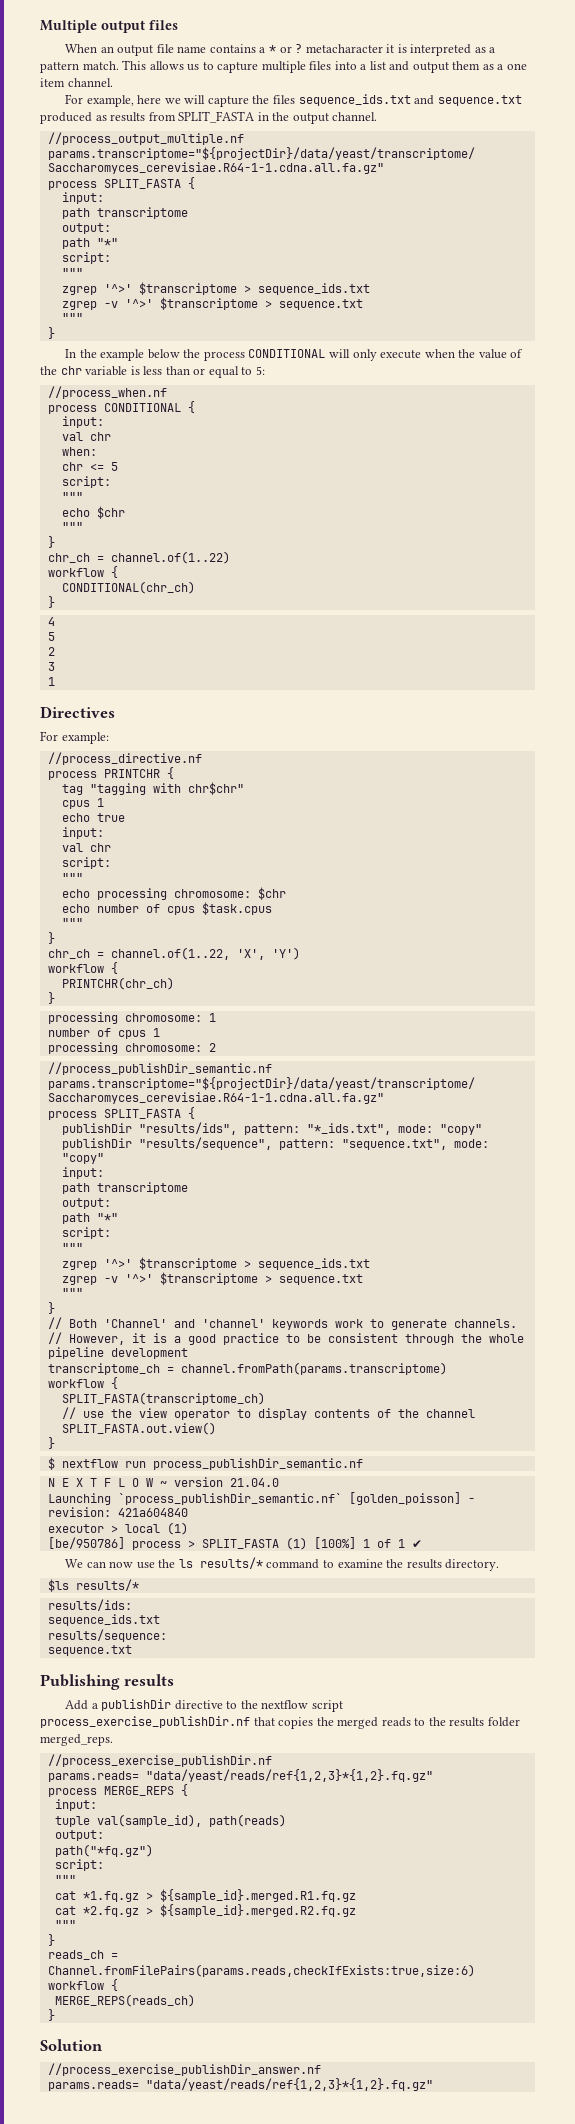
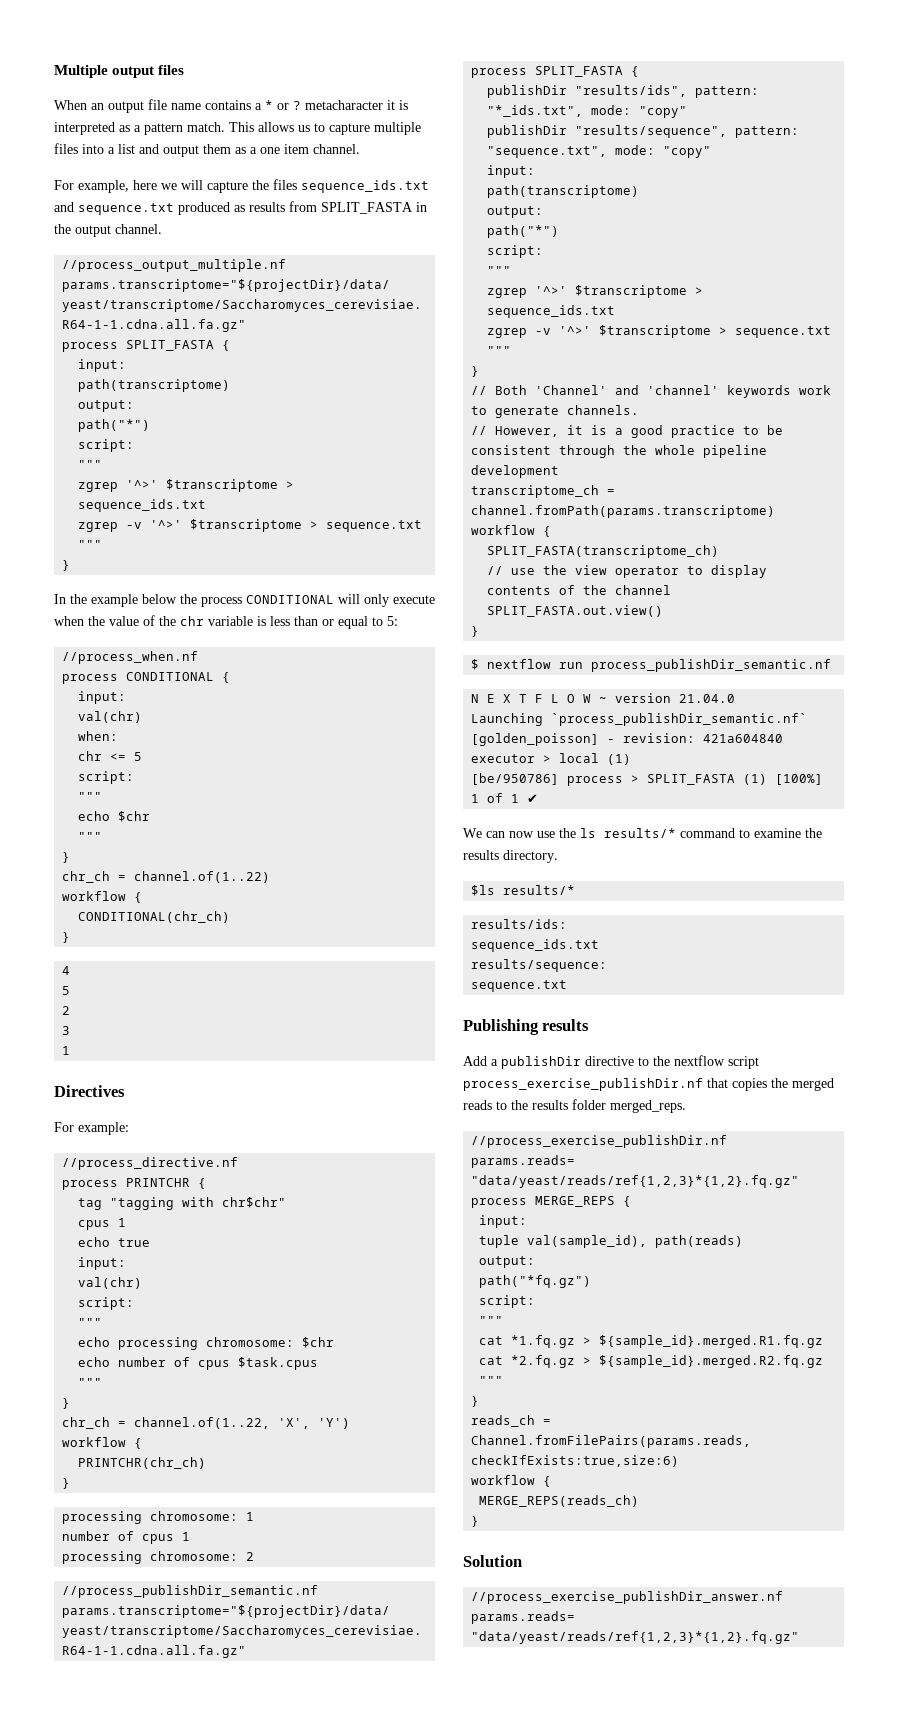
[61,207,188,219] [61,223,111,234] [61,238,118,249] path transcriptome // output: // path "*" -> [78,379,231,392] [78,400,135,412] [78,419,151,432] path(transcriptome) // output: // path("*")
[61,432,111,441] val chr -> [78,711,143,723] val(chr)
[61,843,111,852] val chr -> [78,1277,143,1289] val(chr)
[61,1182,188,1194] [61,1198,111,1209] [61,1213,118,1224] path transcriptome // output: // path "*" -> [487,185,640,198] [487,206,544,218] [487,225,560,238] path(transcriptome) // output: // path("*")

